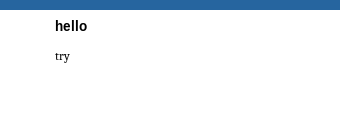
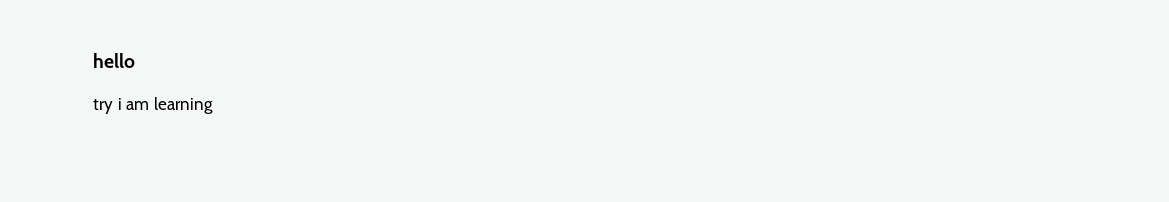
(70, 58) none -> [117,97,213,114] i am learning

